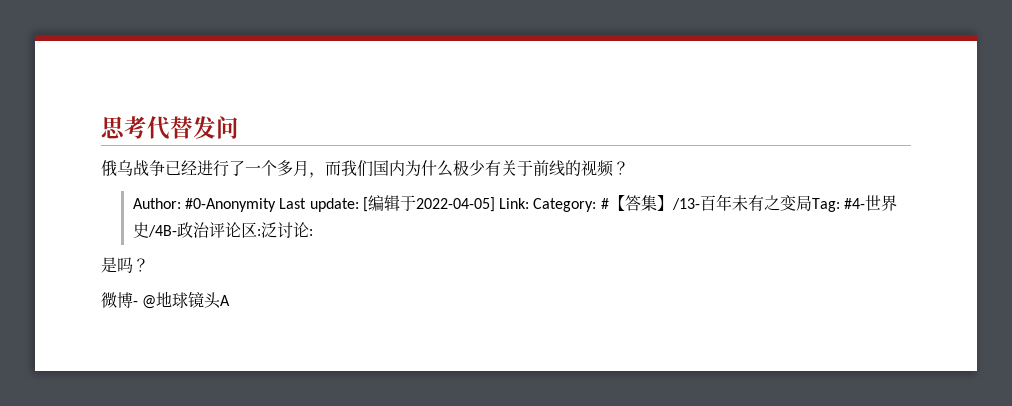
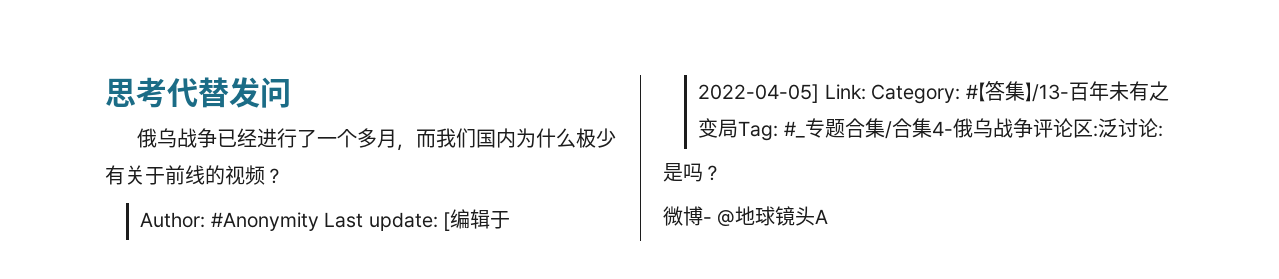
[184,198,276,212] #0-Anonymity -> [210,212,319,231] #Anonymity
[844,195,898,211] [132,222,210,238] #4-世界史/4B-政治 -> [783,118,1033,139] #_专题合集/合集4-俄乌战争

